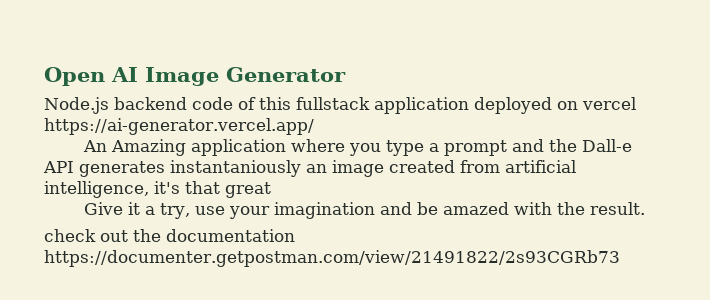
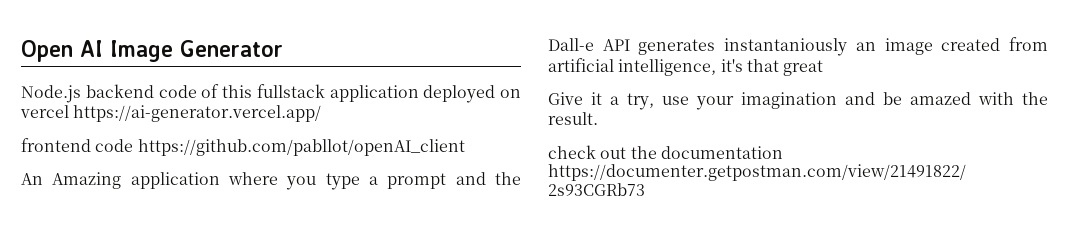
(314, 126) none -> [21,138,465,156] // frontend code https://github.com/pabllot/openAI_client

